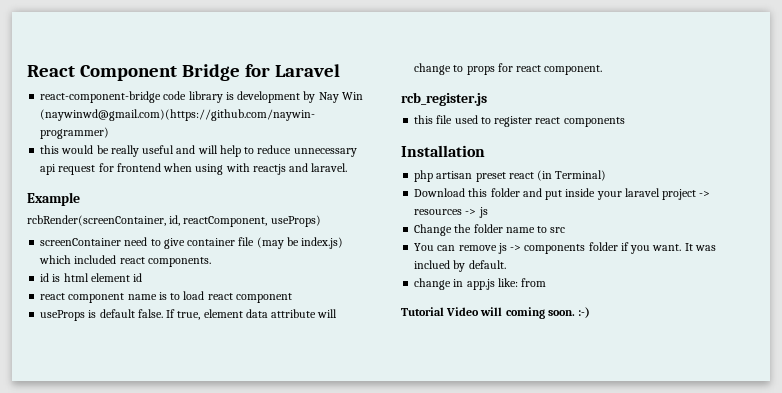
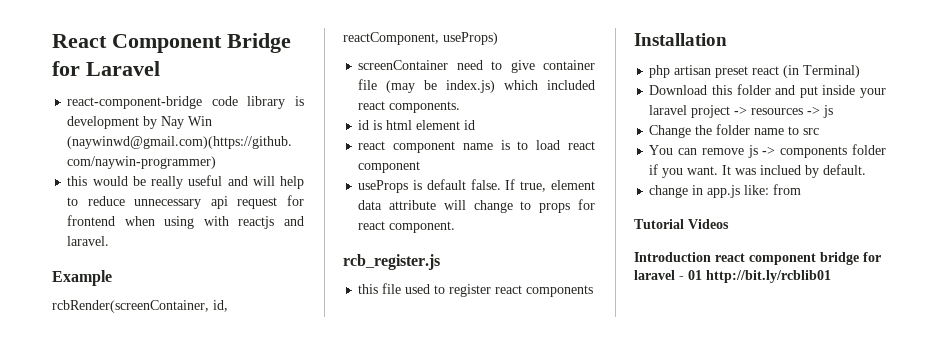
[446,307,591,319] Video will coming soon. :-) -> [688,219,729,229] [634,252,881,265] [634,270,831,283] Videos // Introduction react component bridge for laravel - 01 http://bit.ly/rcblib01

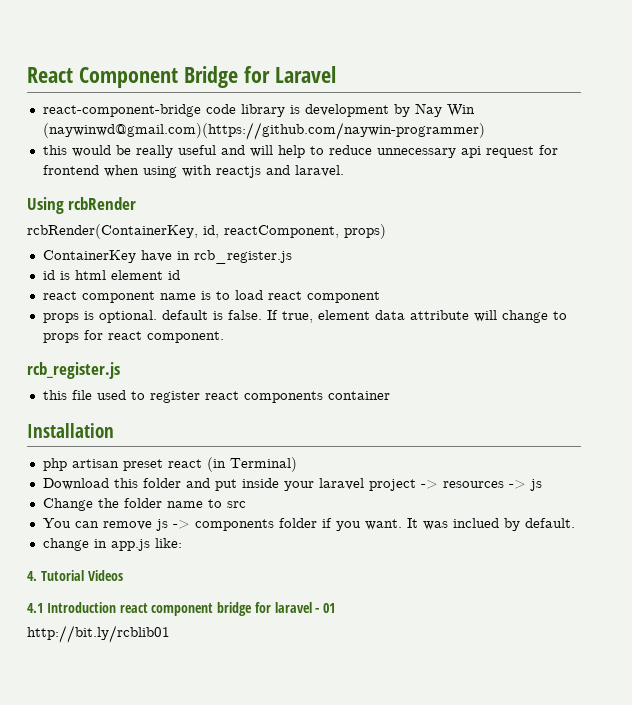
[52,270,112,286] [52,300,228,313] [343,32,498,45] [358,60,595,73] [358,79,595,93] [358,101,461,113] Example // rcbRender(screenContainer, id, reactComponent, useProps) // screenContainer need to give container file (may be index.js) which included react components. -> [27,197,137,214] [27,224,386,239] [42,250,292,264] Using rcbRender // rcbRender(ContainerKey, id, reactComponent, props) // ContainerKey have in rcb_register.js
[358,179,466,193] useProps is default -> [42,310,223,323] props is optional. default is
(594, 291) none -> [327,391,390,400] container
[773,184,802,195] from // -> [27,571,37,581] // 4.
(729, 224) none -> [27,603,43,613] 4.1
(702, 275) none -> (336, 608) //

